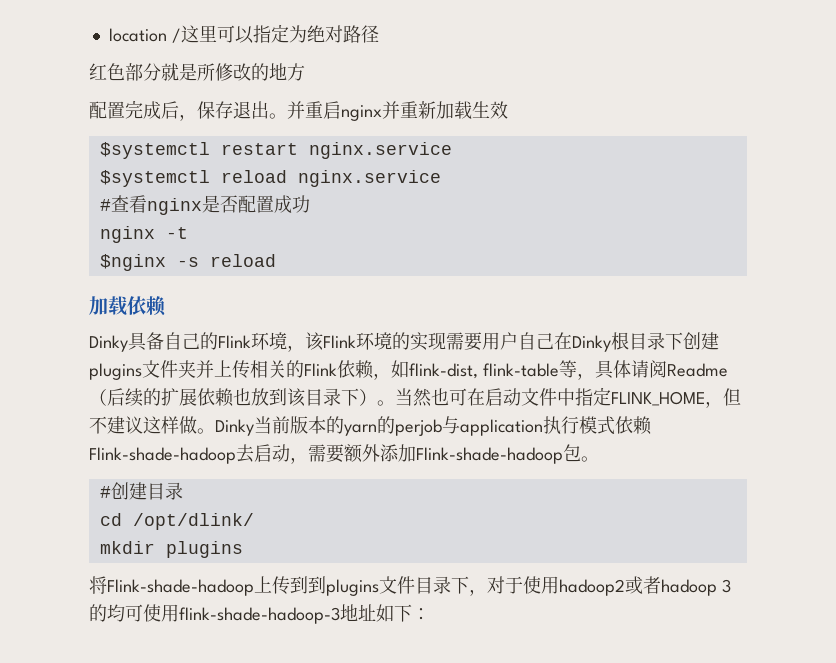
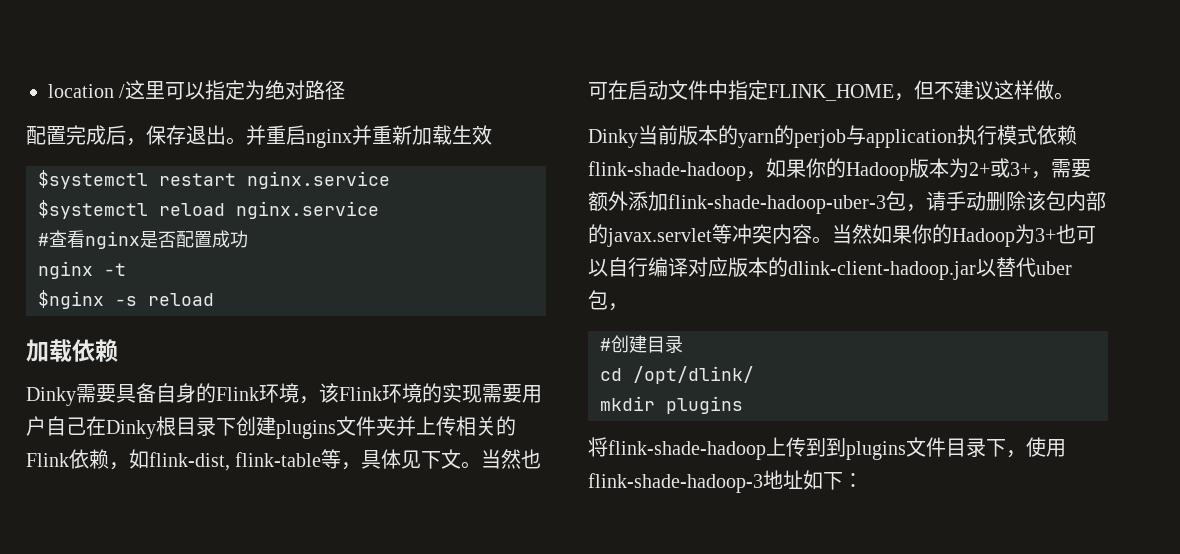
[89,63,305,81] // 红色部分就是所修改的地方 -> (346, 90) none
[128,332,200,351] 具备自己 -> [76,383,196,403] 需要具备自身
[630,360,728,378] [89,388,377,407] 请阅Readme（后续的扩展依赖也放到该目录下） -> [401,449,462,469] 见下文
(215, 431) none -> (1074, 96) //
[89,444,599,464] Flink-shade-hadoop去启动，需要额外添加Flink-shade-hadoop包。 -> [588,158,1091,181] [588,191,1106,214] [588,224,1096,247] [588,257,1072,280] [588,290,628,311] flink-shade-hadoop，如果你的Hadoop版本为2+或3+，需要额外添加flink-shade-hadoop-uber-3包，请手动删除该包内部的javax.servlet等冲突内容。当然如果你的Hadoop为3+也可以自行编译对应版本的dlink-client-hadoop.jar以替代uber包，
[107,579,254,596] Flink-shade-hadoop -> [608,440,766,460] flink-shade-hadoop
[487,576,731,596] [89,604,143,622] 对于使用hadoop2或者hadoop 3的均可 -> (1026, 454) none

